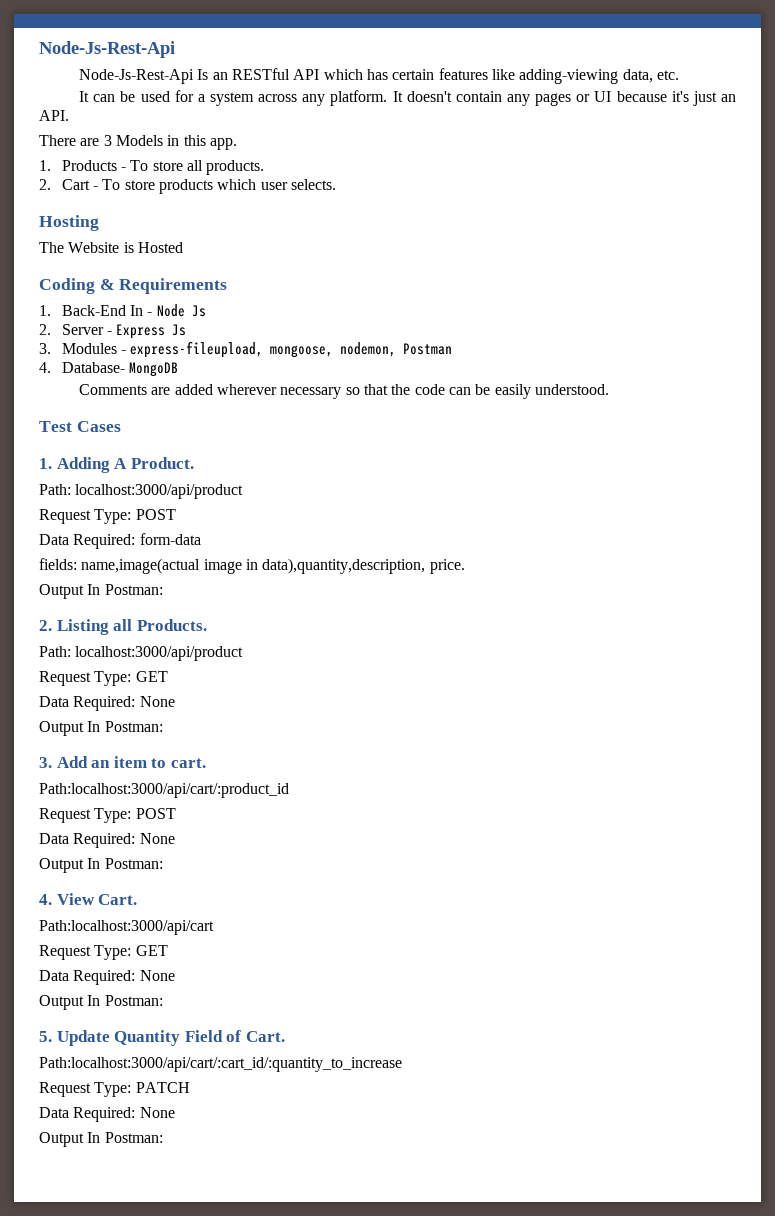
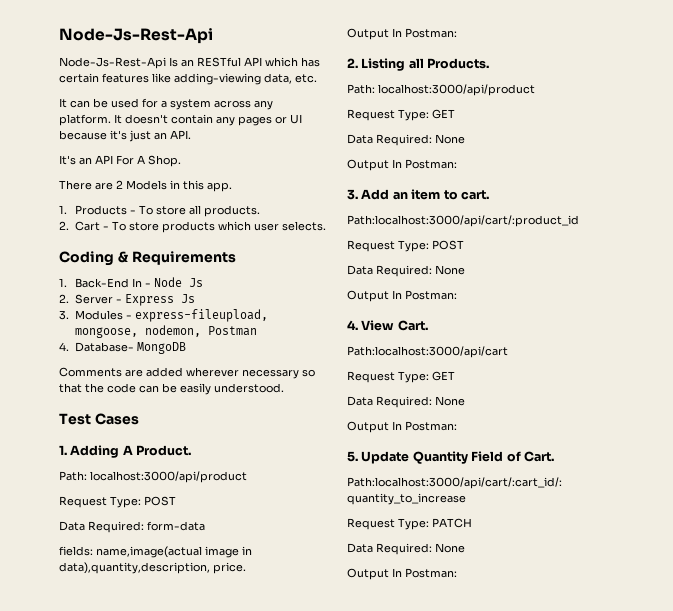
(69, 115) none -> [59,155,181,167] // It's an API For A Shop.
[103,135,112,146] 3 -> [116,180,123,189] 2
[39,215,99,231] [39,242,183,253] // Hosting // The Website is Hosted -> (326, 226) none

